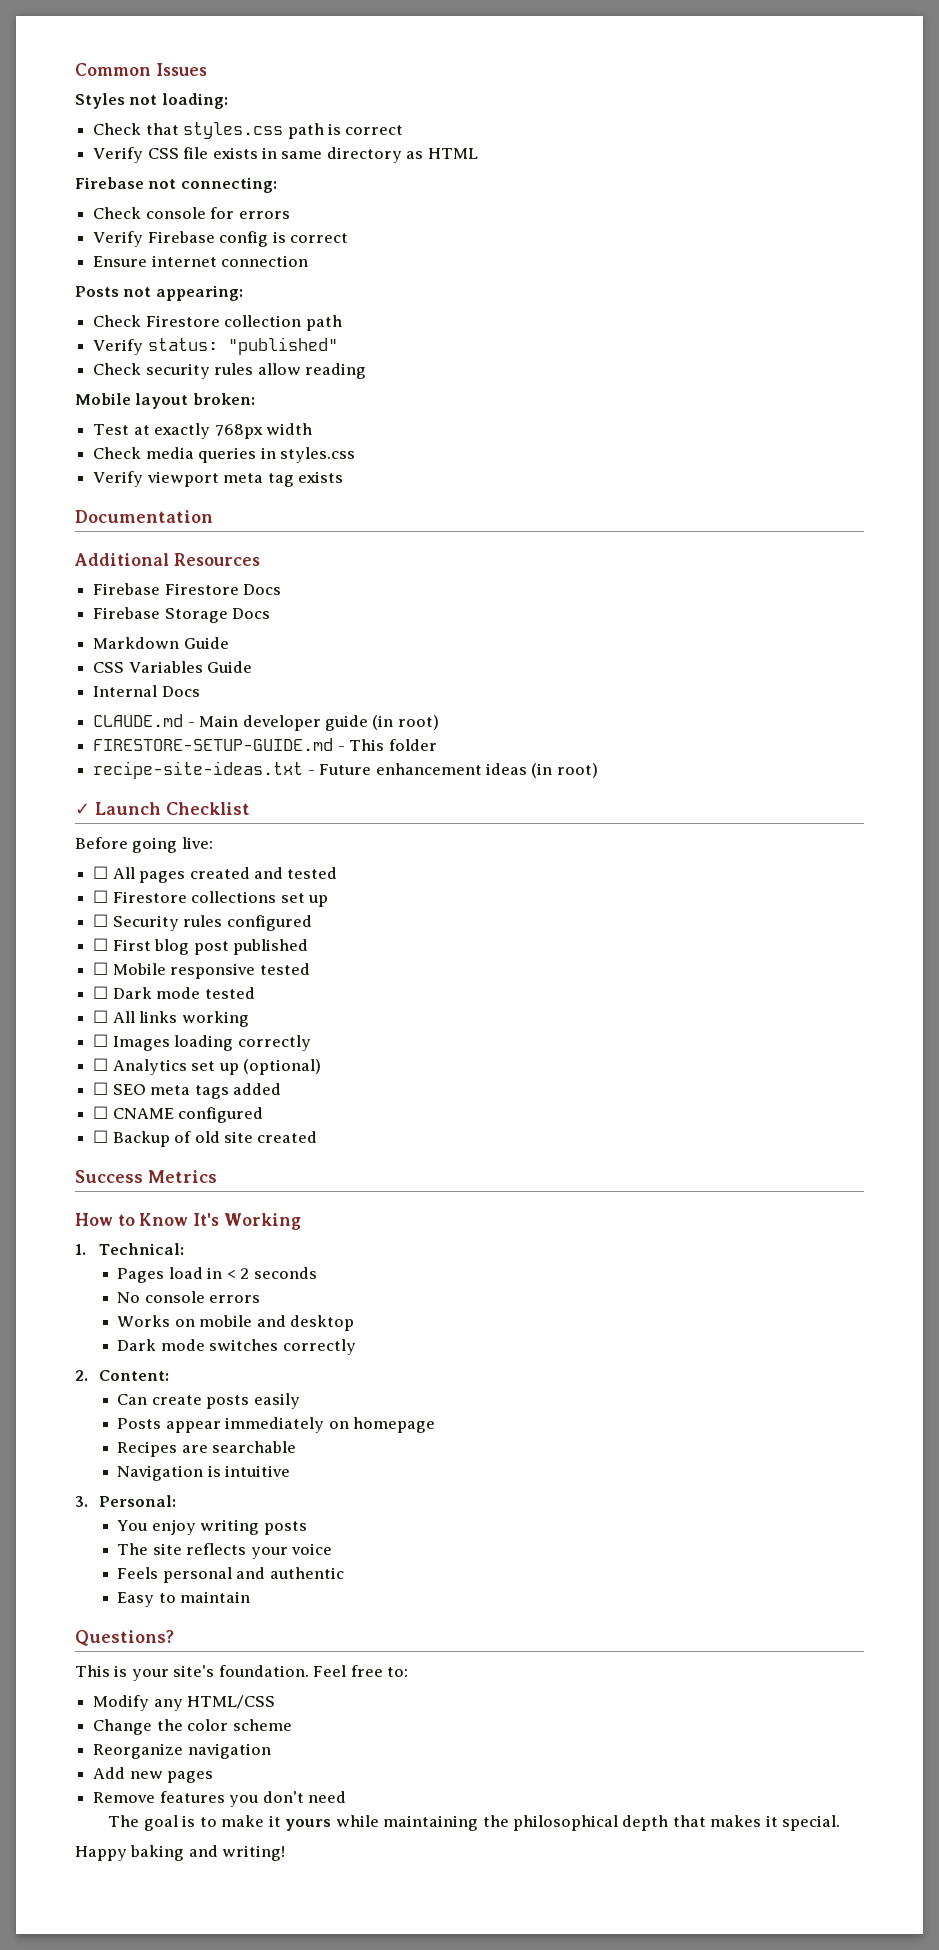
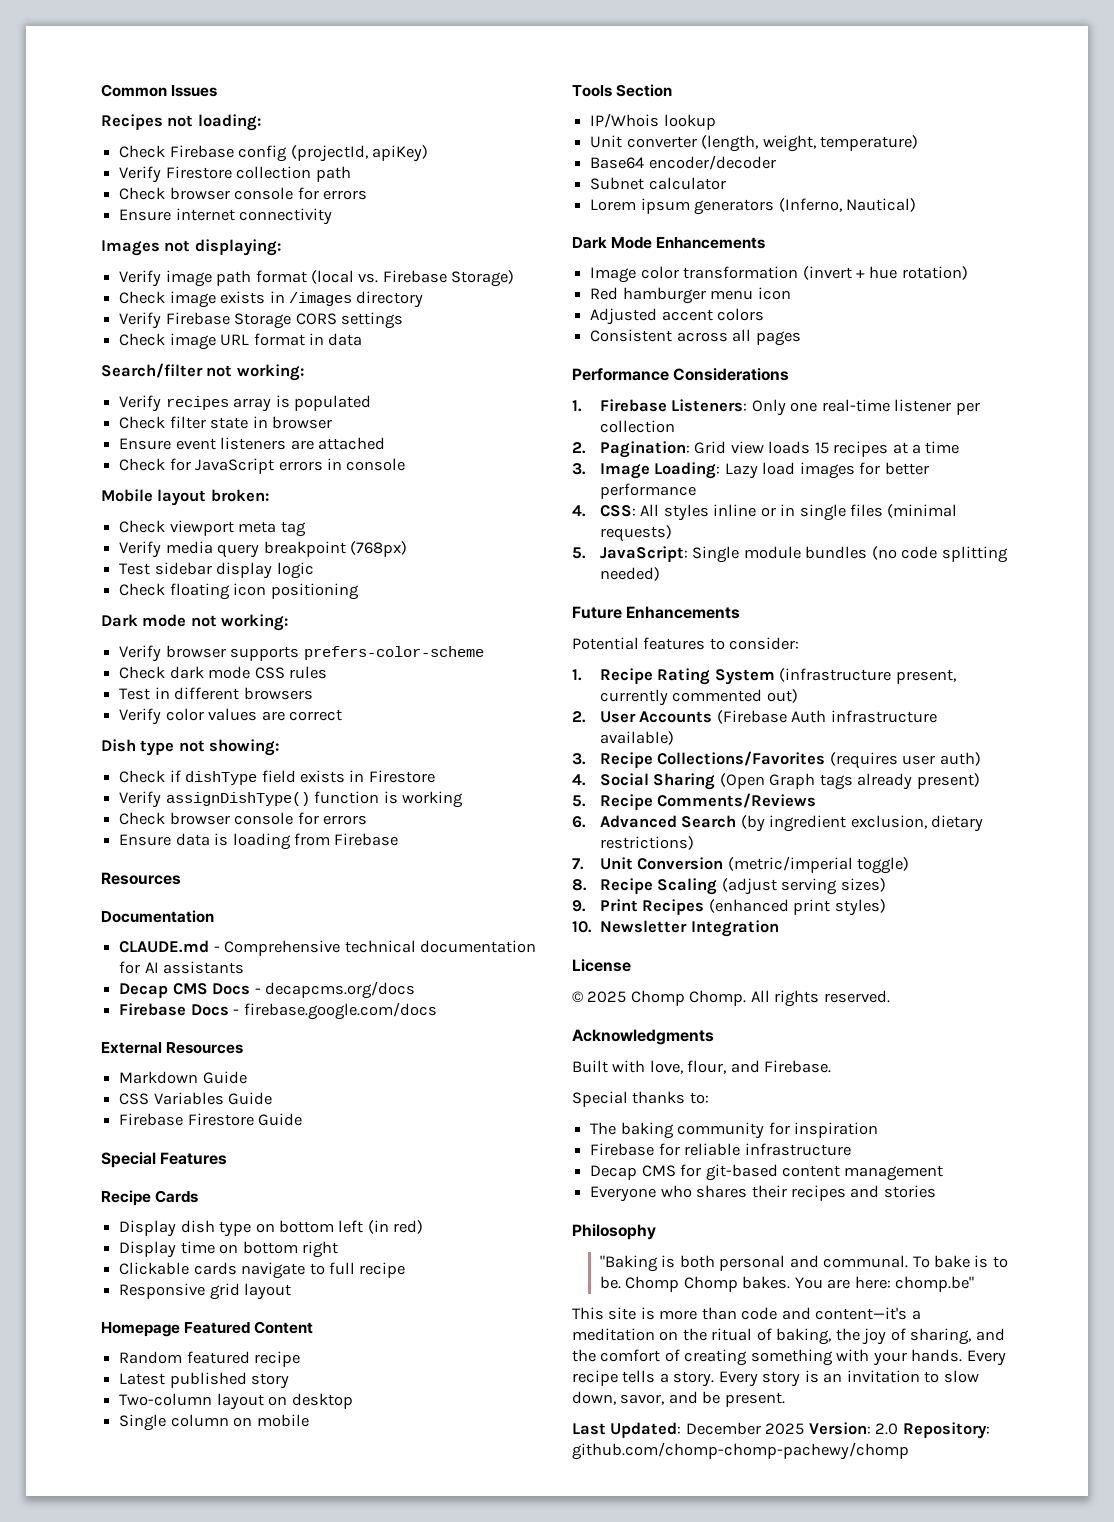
[75,93,125,109] Styles -> [101,114,163,130] Recipes
[145,122,404,139] [93,147,478,163] [75,177,277,193] [93,207,290,219] [93,231,348,247] [93,255,309,267] [75,285,243,301] [93,315,342,331] [93,337,338,355] [93,363,366,379] [75,393,255,409] [93,423,312,439] [93,447,355,463] [93,471,343,487] [75,510,213,523] [74,553,260,566] [93,583,282,595] [93,607,271,623] that styles.css path is correct // Verify CSS file exists in same directory as HTML // Firebase not connecting: // Check console for errors // Verify Firebase config is correct // Ensure internet connection // Posts not appearing: // Check Firestore collection path // Verify status: "published" // Check security rules allow reading // Mobile layout broken: // Test at exactly 768px width // Check media queries in styles.css // Verify viewport meta tag exists // Documentation // Additional Resources // Firebase Firestore Docs // Firebase Storage Docs -> [169,145,428,162] [119,166,351,183] [119,187,367,200] [119,208,333,225] [101,239,281,256] [119,270,515,287] [119,291,424,308] [119,312,403,329] [119,333,363,350] [101,363,304,381] [119,395,371,412] [119,416,332,429] [119,437,385,450] [119,458,406,474] [101,489,269,506] [119,520,306,537] [119,541,407,558] [119,562,314,579] [119,583,359,600] [101,614,289,631] [119,645,484,662] [119,666,327,679] [119,687,313,700] [119,708,342,725] [101,739,280,756] [119,770,435,785] [119,791,463,808] [119,812,367,825] [119,833,399,850] [101,872,181,885] [101,910,214,923] [119,940,536,956] [119,961,245,974] [119,981,415,999] [119,1002,437,1020] [101,1042,244,1054] Firebase config (projectId, apiKey) // Verify Firestore collection path // Check browser console for errors // Ensure internet connectivity // Images not displaying: // Verify image path format (local vs. Firebase Storage) // Check image exists in /images directory // Verify Firebase Storage CORS settings // Check image URL format in data // Search/filter not working: // Verify recipes array is populated // Check filter state in browser // Ensure event listeners are attached // Check for JavaScript errors in console // Mobile layout broken: // Check viewport meta tag // Verify media query breakpoint (768px) // Test sidebar display logic // Check floating icon positioning // Dark mode not working: // Verify browser supports prefers-color-scheme // Check dark mode CSS rules // Test in different browsers // Verify color values are correct // Dish type not showing: // Check if dishType field exists in Firestore // Verify assignDishType() function is working // Check browser console for errors // Ensure data is loading from Firebase // Resources // Documentation // CLAUDE.md - Comprehensive technical documentation for AI assistants // Decap CMS Docs - decapcms.org/docs // Firebase Docs - firebase.google.com/docs // External Resources
[93,685,200,697] [93,714,439,731] [93,738,437,751] [93,761,598,779] [75,802,250,815] [75,837,213,853] [93,866,338,883] [93,890,328,907] [93,914,312,931] [93,938,308,955] [93,962,310,979] [93,986,255,999] [93,1010,249,1027] [93,1034,311,1051] [93,1058,321,1075] [93,1082,281,1099] [93,1106,264,1123] [93,1130,318,1147] [75,1170,217,1183] [75,1213,301,1230] [75,1243,185,1255] [117,1267,317,1283] [117,1291,261,1303] [117,1315,355,1331] [117,1339,356,1355] [75,1370,170,1381] [117,1393,300,1409] [117,1417,436,1433] [117,1441,297,1457] [117,1465,291,1481] [75,1495,177,1507] [117,1519,307,1535] [117,1543,333,1559] [117,1567,344,1583] [117,1591,251,1607] [75,1630,174,1646] [75,1665,409,1681] [93,1695,276,1711] [93,1719,292,1735] [93,1743,271,1759] [93,1767,214,1783] [93,1791,346,1807] [108,1815,841,1831] [75,1845,286,1861] Internal Docs // CLAUDE.md - Main developer guide (in root) // FIRESTORE-SETUP-GUIDE.md - This folder // recipe-site-ideas.txt - Future enhancement ideas (in root) // ✓ Launch Checklist // Before going live: // ☐ All pages created and tested // ☐ Firestore collections set up // ☐ Security rules configured // ☐ First blog post published // ☐ Mobile responsive tested // ☐ Dark mode tested // ☐ All links working // ☐ Images loading correctly // ☐ Analytics set up (optional) // ☐ SEO meta tags added // ☐ CNAME configured // ☐ Backup of old site created // Success Metrics // How to Know It's Working // 1. Technical: // Pages load in < 2 seconds // No console errors // Works on mobile and desktop // Dark mode switches correctly // 2. Content: // Can create posts easily // Posts appear immediately on homepage // Recipes are searchable // Navigation is intuitive // 3. Personal: // You enjoy writing posts // The site reflects your voice // Feels personal and authentic // Easy to maintain // Questions? // This is your site's foundation. Feel free to: // Modify any HTML/CSS // Change the color scheme // Reorganize navigation // Add new pages // Remove features you don't need // The goal is to make it yours while maintaining the philosophical depth that makes it special. // Happy baking and writing! -> [119,1113,303,1126] [101,1152,228,1168] [101,1190,199,1206] [119,1220,424,1237] [119,1241,338,1258] [119,1262,406,1279] [119,1283,292,1300] [101,1321,314,1337] [119,1351,301,1367] [119,1372,290,1389] [119,1393,353,1410] [119,1414,309,1431] [572,84,673,97] [590,113,716,130] [590,135,918,152] [590,155,776,170] [590,177,726,190] [590,198,916,215] [572,237,766,249] [590,266,968,283] [590,287,791,304] [590,308,765,325] [590,329,801,346] [572,368,790,381] [572,399,980,416] [599,420,675,433] [572,441,960,458] [572,462,929,479] [599,483,696,499] [572,504,958,521] [599,525,672,542] [572,546,1008,563] [599,567,660,581] [572,606,741,619] [572,637,800,650] [572,668,956,685] [599,689,798,706] [572,710,937,724] [599,731,674,745] [572,751,981,769] [572,773,980,790] [572,793,817,810] [572,815,984,832] [599,836,694,850] [572,856,910,874] [572,878,886,895] [572,899,886,916] [572,920,779,937] [572,959,631,972] [572,990,890,1007] [572,1029,714,1045] [572,1060,832,1074] [572,1091,709,1107] [590,1122,878,1139] [590,1143,851,1156] [590,1164,944,1181] [590,1185,936,1202] [572,1224,656,1240] [599,1255,1008,1272] [599,1276,974,1292] [572,1307,921,1320] [572,1328,1005,1345] [572,1349,1006,1366] [572,1370,979,1387] [572,1391,785,1407] [572,1422,990,1439] [572,1442,909,1460] Firebase Firestore Guide // Special Features // Recipe Cards // Display dish type on bottom left (in red) // Display time on bottom right // Clickable cards navigate to full recipe // Responsive grid layout // Homepage Featured Content // Random featured recipe // Latest published story // Two-column layout on desktop // Single column on mobile // Tools Section // IP/Whois lookup // Unit converter (length, weight, temperature) // Base64 encoder/decoder // Subnet calculator // Lorem ipsum generators (Inferno, Nautical) // Dark Mode Enhancements // Image color transformation (invert + hue rotation) // Red hamburger menu icon // Adjusted accent colors // Consistent across all pages // Performance Considerations // 1. Firebase Listeners: Only one real-time listener per collection // 2. Pagination: Grid view loads 15 recipes at a time // 3. Image Loading: Lazy load images for better performance // 4. CSS: All styles inline or in single files (minimal requests) // 5. JavaScript: Single module bundles (no code splitting needed) // Future Enhancements // Potential features to consider: // 1. Recipe Rating System (infrastructure present, currently commented out) // 2. User Accounts (Firebase Auth infrastructure available) // 3. Recipe Collections/Favorites (requires user auth) // 4. Social Sharing (Open Graph tags already present) // 5. Recipe Comments/Reviews // 6. Advanced Search (by ingredient exclusion, dietary restrictions) // 7. Unit Conversion (metric/imperial toggle) // 8. Recipe Scaling (adjust serving sizes) // 9. Print Recipes (enhanced print styles) // 10. Newsletter Integration // License // © 2025 Chomp Chomp. All rights reserved. // Acknowledgments // Built with love, flour, and Firebase. // Special thanks to: // The baking community for inspiration // Firebase for reliable infrastructure // Decap CMS for git-based content management // Everyone who shares their recipes and stories // Philosophy // "Baking is both personal and communal. To bake is to be. Chomp Chomp bakes. You are here: chomp.be" // This site is more than code and content—it's a meditation on the ritual of baking, the joy of sharing, and the comfort of creating something with your hands. Every recipe tells a story. Every story is an invitation to slow down, savor, and be present. // Last Updated: December 2025 Version: 2.0 Repository: github.com/chomp-chomp-pachewy/chomp

